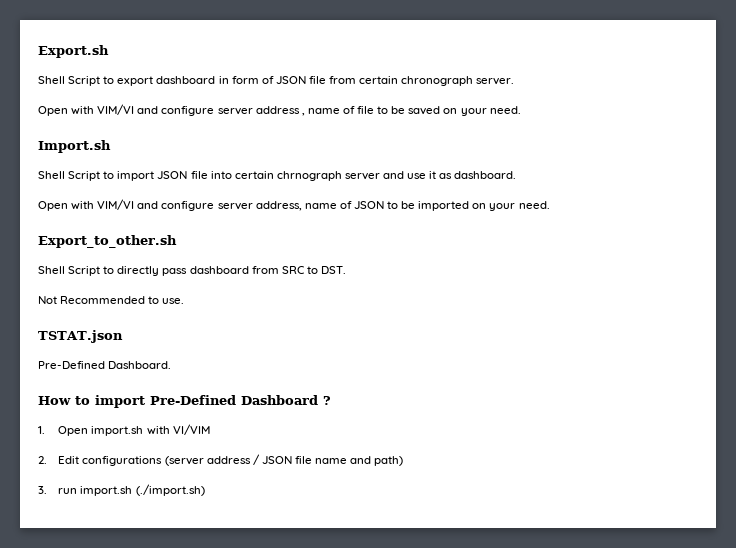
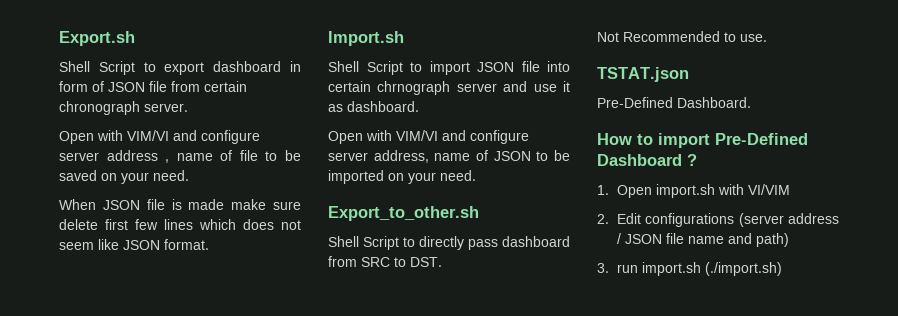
(521, 110) none -> [59,199,301,210] [59,219,301,230] [59,239,209,250] // When JSON file is made make sure delete first few lines which does not seem like JSON format.

